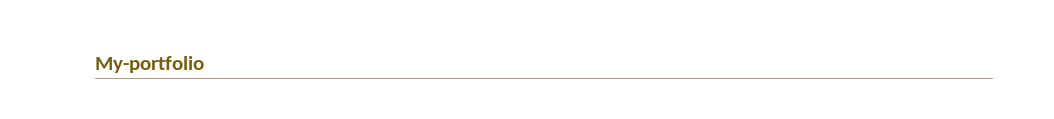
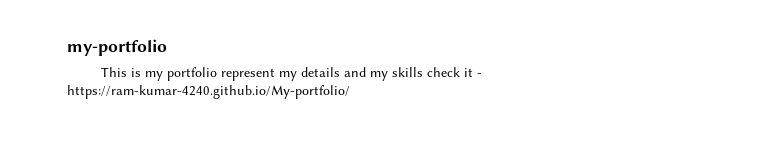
[95,56,204,73] My-portfolio -> [67,39,167,56] [101,67,483,81] [67,85,350,99] my-portfolio // This is my portfolio represent my details and my skills check it - https://ram-kumar-4240.github.io/My-portfolio/

